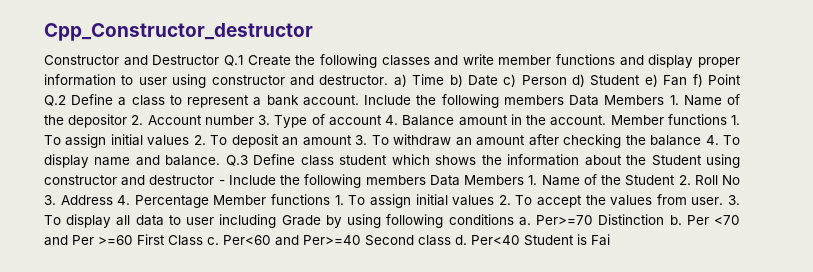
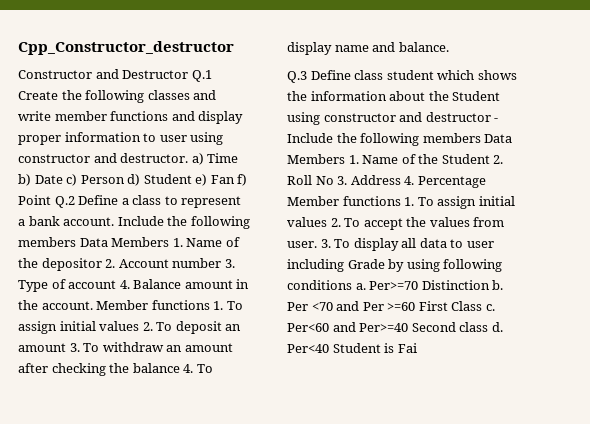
(221, 160) none -> (449, 47) //

